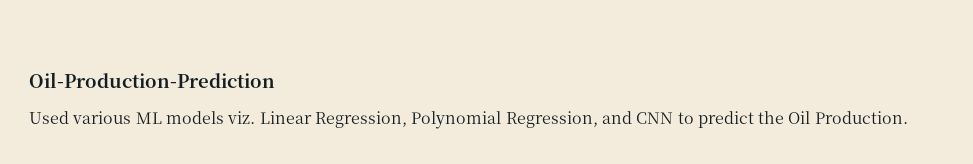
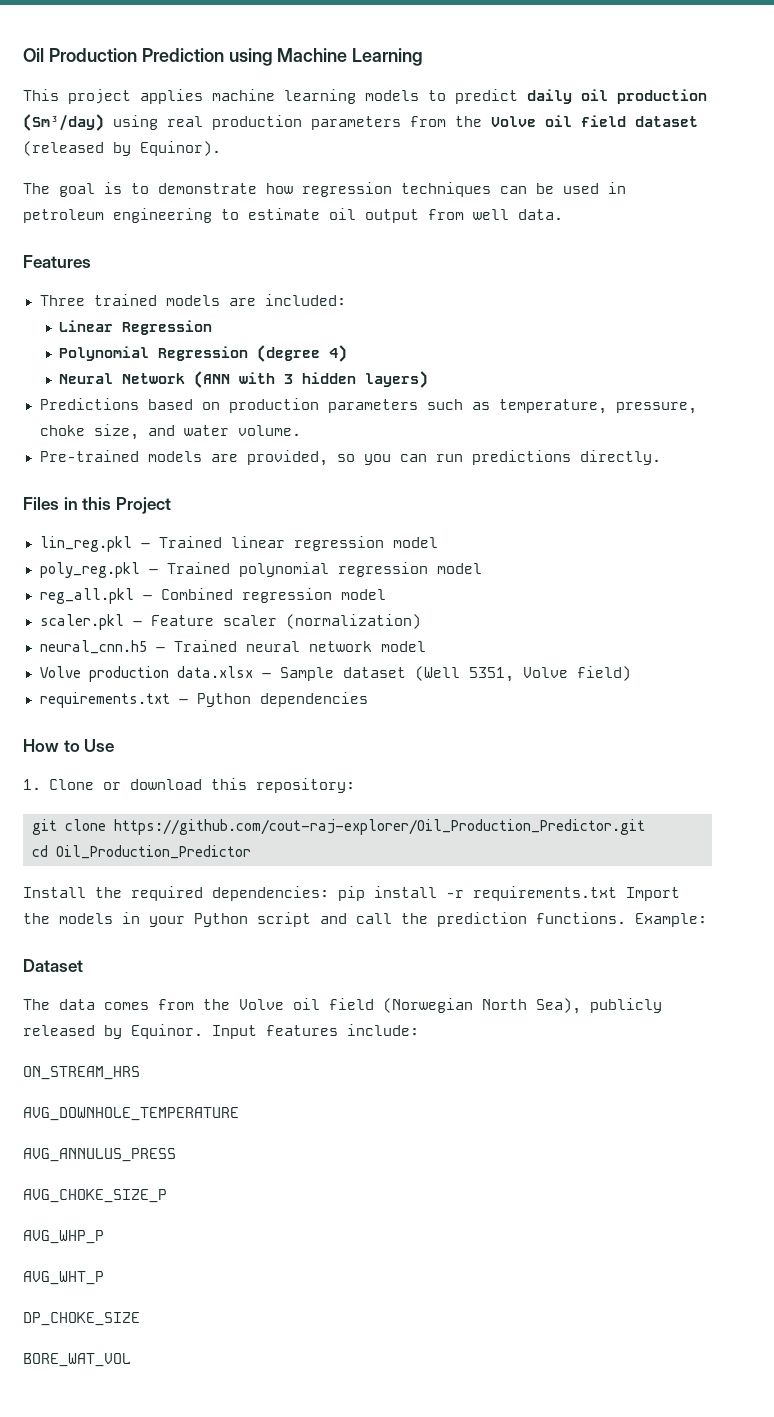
[29,72,275,88] [29,111,908,129] Oil-Production-Prediction // Used various ML models viz. Linear Regression, Polynomial Regression, and CNN to predict the Oil Production. -> [23,48,424,66] [23,89,707,104] [23,114,698,131] [23,141,221,156] [23,182,626,197] [23,208,563,223] [23,255,91,268] [39,294,346,306] [59,320,213,335] [59,345,348,362] [59,371,429,388] [39,398,697,414] [39,424,301,440] [39,450,661,466] [23,497,171,514] [39,536,438,552] [39,562,482,578] [39,588,386,604] [39,614,421,630] [39,640,426,654] [39,666,631,682] [39,692,368,708] [23,739,115,752] [23,778,355,793] [32,819,645,835] [32,845,251,859] [23,886,680,901] [23,912,707,927] [23,959,83,972] [23,998,662,1014] [23,1024,419,1039] [23,1066,140,1080] [23,1107,239,1121] [23,1148,176,1162] [23,1189,167,1203] [23,1230,104,1244] [23,1271,104,1285] [23,1312,140,1326] [23,1353,131,1367] Oil Production Prediction using Machine Learning // This project applies machine learning models to predict daily oil production (Sm³/day) using real production parameters from the Volve oil field dataset (released by Equinor). // The goal is to demonstrate how regression techniques can be used in petroleum engineering to estimate oil output from well data. // Features // Three trained models are included: // Linear Regression // Polynomial Regression (degree 4) // Neural Network (ANN with 3 hidden layers) // Predictions based on production parameters such as temperature, pressure, choke size, and water volume. // Pre-trained models are provided, so you can run predictions directly. // Files in this Project // lin_reg.pkl – Trained linear regression model // poly_reg.pkl – Trained polynomial regression model // reg_all.pkl – Combined regression model // scaler.pkl – Feature scaler (normalization) // neural_cnn.h5 – Trained neural network model // Volve production data.xlsx – Sample dataset (Well 5351, Volve field) // requirements.txt – Python dependencies // How to Use // 1. Clone or download this repository: // git clone https://github.com/cout-raj-explorer/Oil_Production_Predictor.git // cd Oil_Production_Predictor // Install the required dependencies: pip install -r requirements.txt Import the models in your Python script and call the prediction functions. Example: // Dataset // The data comes from the Volve oil field (Norwegian North Sea), publicly released by Equinor. Input features include: // ON_STREAM_HRS // AVG_DOWNHOLE_TEMPERATURE // AVG_ANNULUS_PRESS // AVG_CHOKE_SIZE_P // AVG_WHP_P // AVG_WHT_P // DP_CHOKE_SIZE // BORE_WAT_VOL

